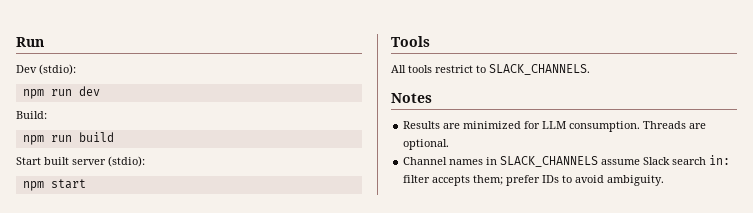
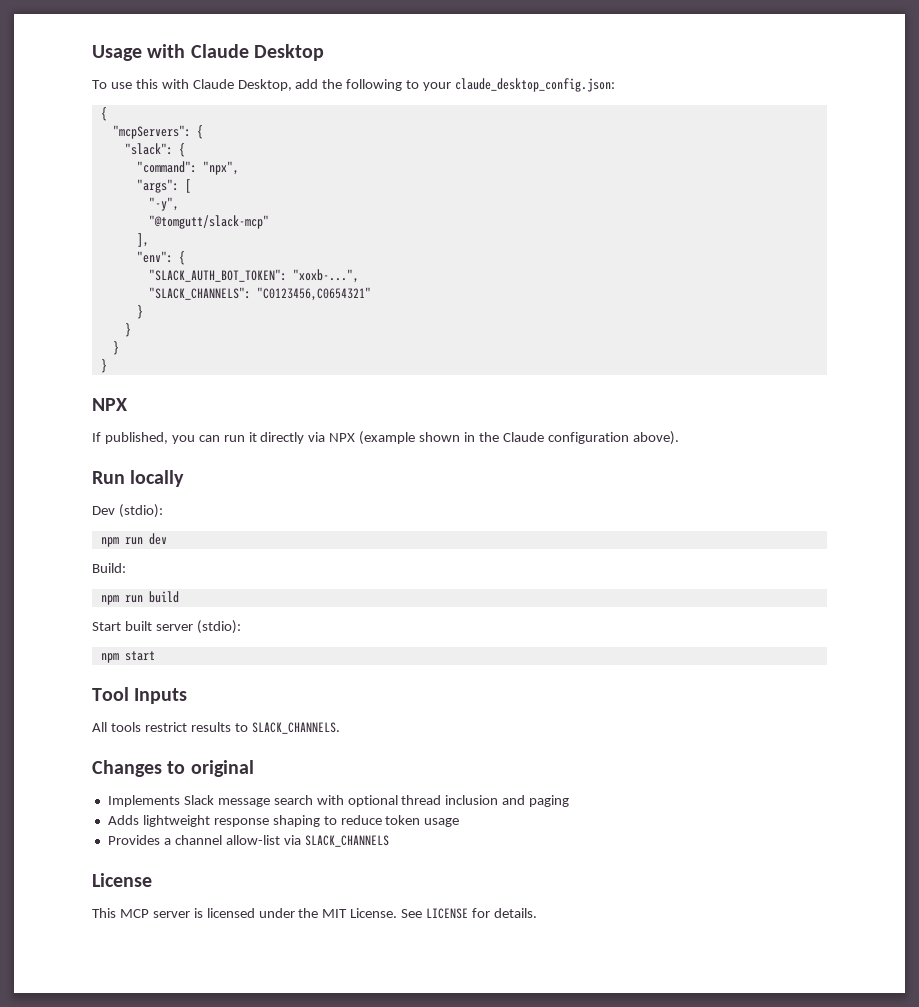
(16, 42) none -> [92,44,324,61] [92,78,616,92] [100,107,107,121] [112,125,203,139] [124,143,185,157] [136,161,239,175] [136,179,191,193] [148,197,179,211] [148,215,269,229] [136,233,149,247] [136,251,185,265] [148,269,359,283] [148,287,371,301] [136,305,143,319] [124,323,131,337] [112,341,119,355] [100,359,107,373] [92,398,127,411] [92,431,679,445] Usage with Claude Desktop // To use this with Claude Desktop, add the following to your claude_desktop_config.json: // { // "mcpServers": { // "slack": { // "command": "npx", // "args": [ // "-y", // "@tomgutt/slack-mcp" // ], // "env": { // "SLACK_AUTH_BOT_TOKEN": "xoxb-...", // "SLACK_CHANNELS": "C0123456,C0654321" // } // } // } // } // NPX // If published, you can run it directly via NPX (example shown in the Claude configuration above). //
(44, 42) none -> [130,470,185,487] locally
[391,36,430,47] Tools -> [92,687,188,704] Tool Inputs
(473, 69) none -> [190,722,231,732] results
[391,93,432,103] [403,121,707,132] [403,139,450,150] [403,155,731,167] [403,175,665,186] Notes // Results are minimized for LLM consumption. Threads are optional. // Channel names in SLACK_CHANNELS assume Slack search in: filter accepts them; prefer IDs to avoid ambiguity. -> [92,760,254,777] [107,795,570,807] [107,815,460,827] [107,835,389,847] [92,873,152,887] [92,908,537,919] Changes to original // Implements Slack message search with optional thread inclusion and paging // Adds lightweight response shaping to reduce token usage // Provides a channel allow-list via SLACK_CHANNELS // License // This MCP server is licensed under the MIT License. See LICENSE for details.

